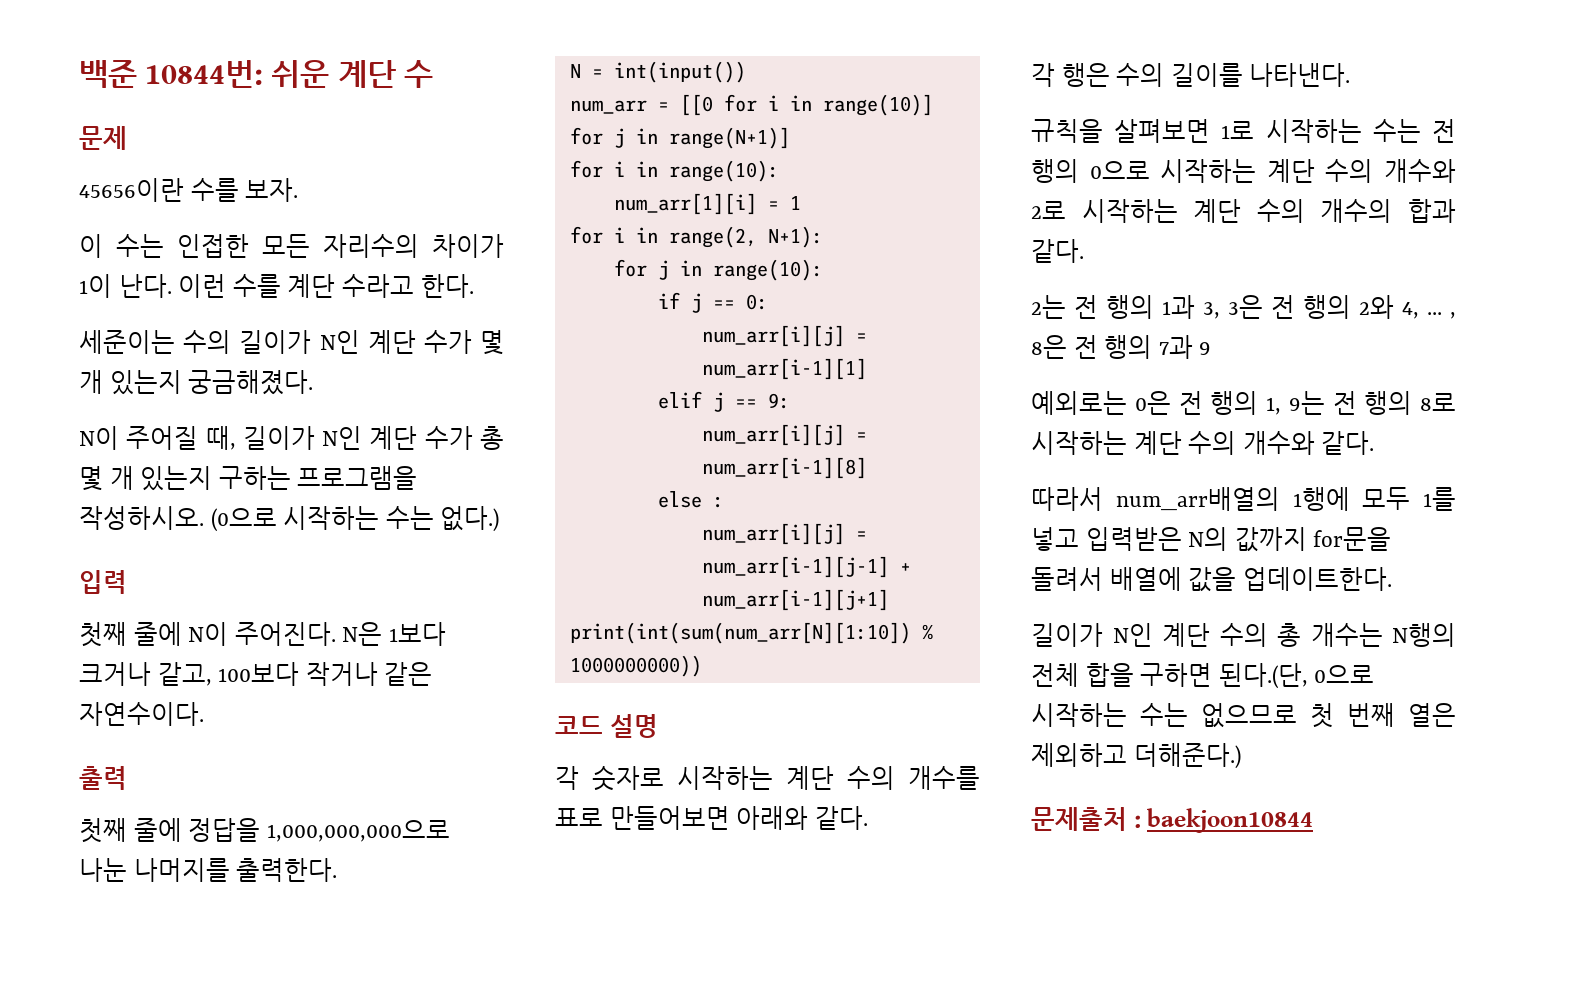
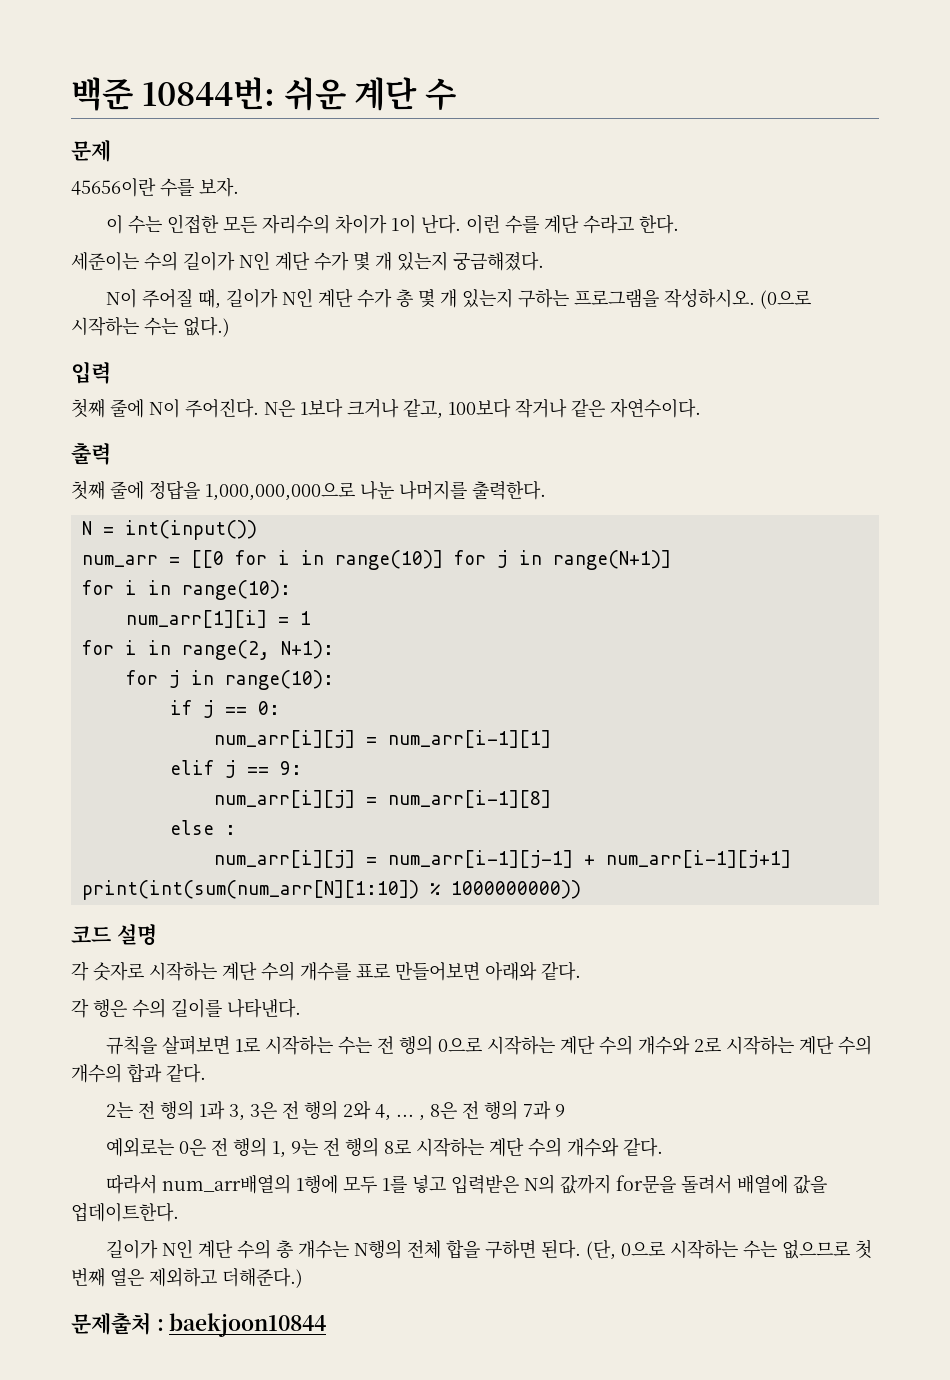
[1218,663,1308,689] 된다.(단, -> [540,1239,616,1260] 된다. (단,

